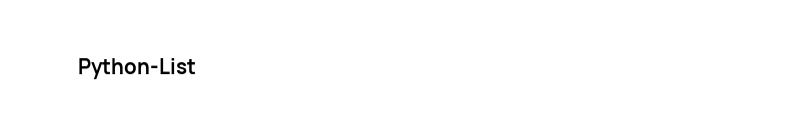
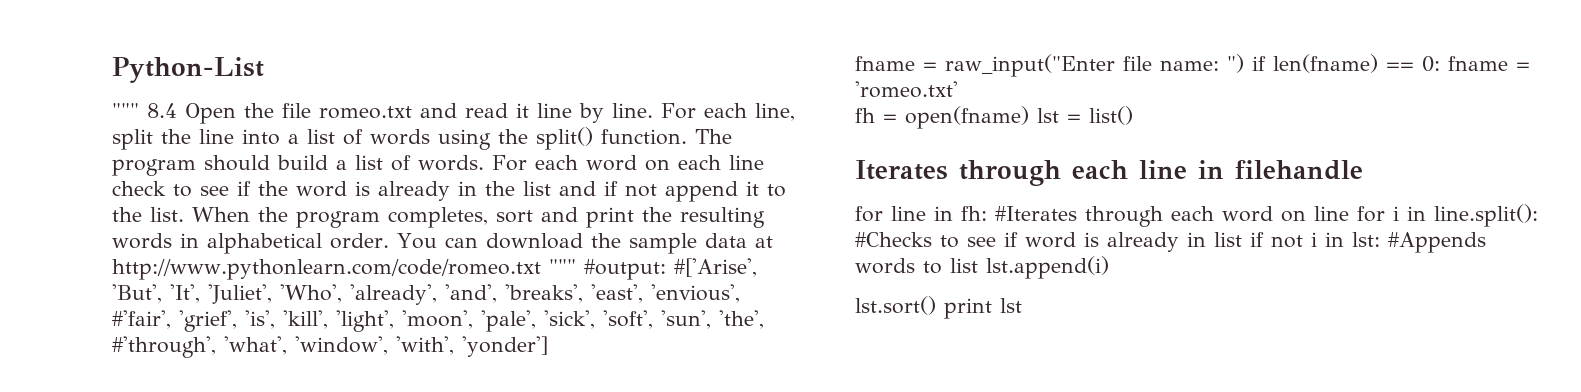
(197, 69) none -> [112,103,795,124] [112,127,732,150] [112,155,764,176] [112,181,786,202] [112,207,765,228] [112,233,773,254] [112,258,757,280] [112,284,740,305] [112,310,764,332] [112,336,548,358] [855,54,1530,77] [855,81,958,98] [855,106,1133,129] [855,160,1363,186] [855,204,1538,227] [855,232,1486,253] [855,256,1109,279] [855,296,1022,319] // """ 8.4 Open the file romeo.txt and read it line by line. For each line, split the line into a list of words using the split() function. The program should build a list of words. For each word on each line check to see if the word is already in the list and if not append it to the list. When the program completes, sort and print the resulting words in alphabetical order. You can download the sample data at http://www.pythonlearn.com/code/romeo.txt """ #output: #['Arise', 'But', 'It', 'Juliet', 'Who', 'already', 'and', 'breaks', 'east', 'envious', #'fair', 'grief', 'is', 'kill', 'light', 'moon', 'pale', 'sick', 'soft', 'sun', 'the', #'through', 'what', 'window', 'with', 'yonder'] // fname = raw_input("Enter file name: ") if len(fname) == 0: fname = 'romeo.txt' // fh = open(fname) lst = list() // Iterates through each line in filehandle // for line in fh: #Iterates through each word on line for i in line.split(): #Checks to see if word is already in list if not i in lst: #Appends words to list lst.append(i) // lst.sort() print lst

